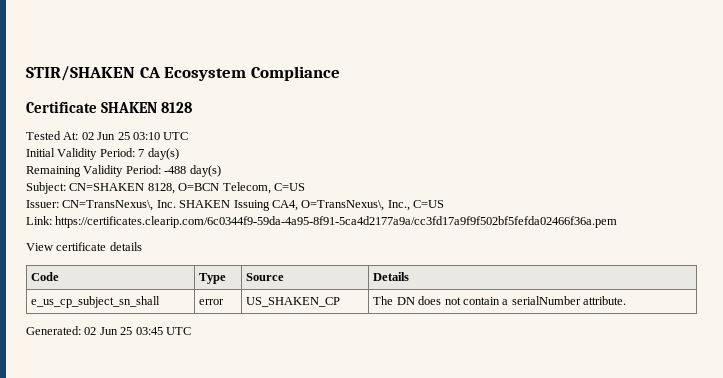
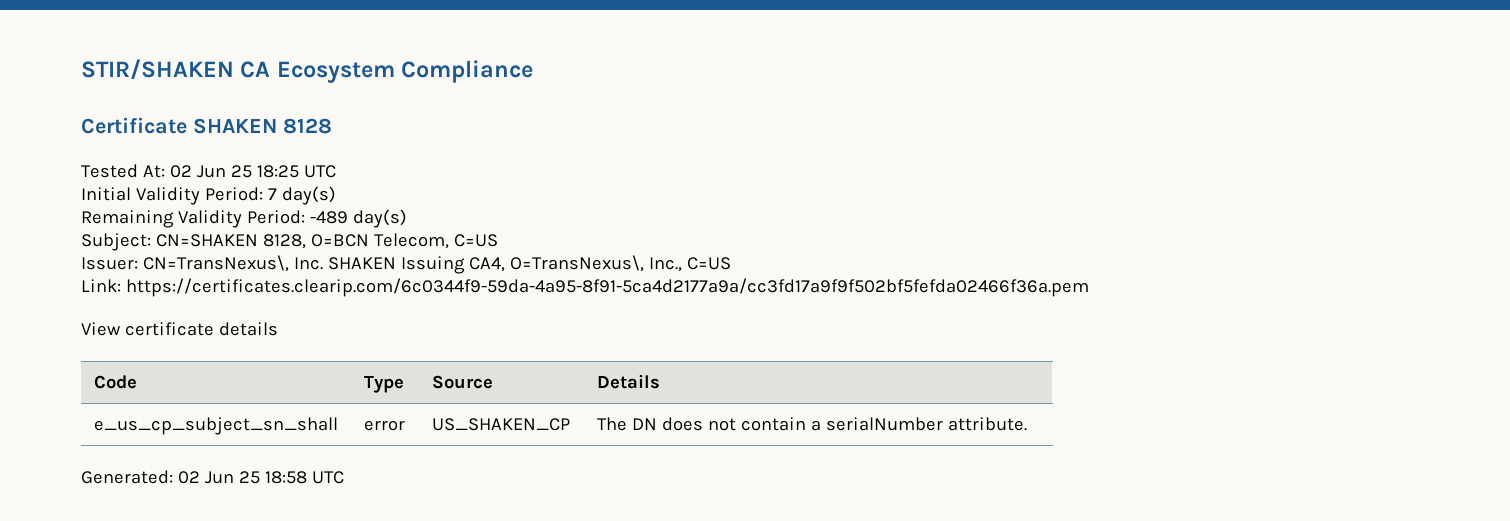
[132,132,160,140] 03:10 -> [256,165,299,178] 18:25
[164,166,187,174] -488 -> [309,211,348,224] -489
[135,327,163,335] 03:45 -> [264,471,307,484] 18:58

